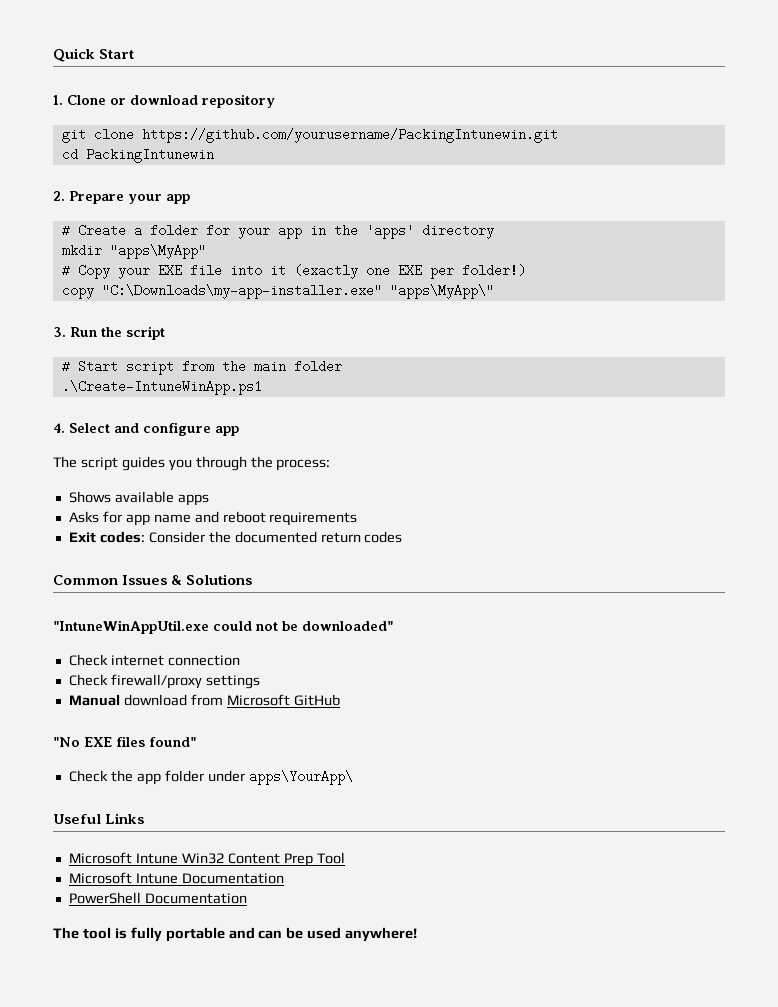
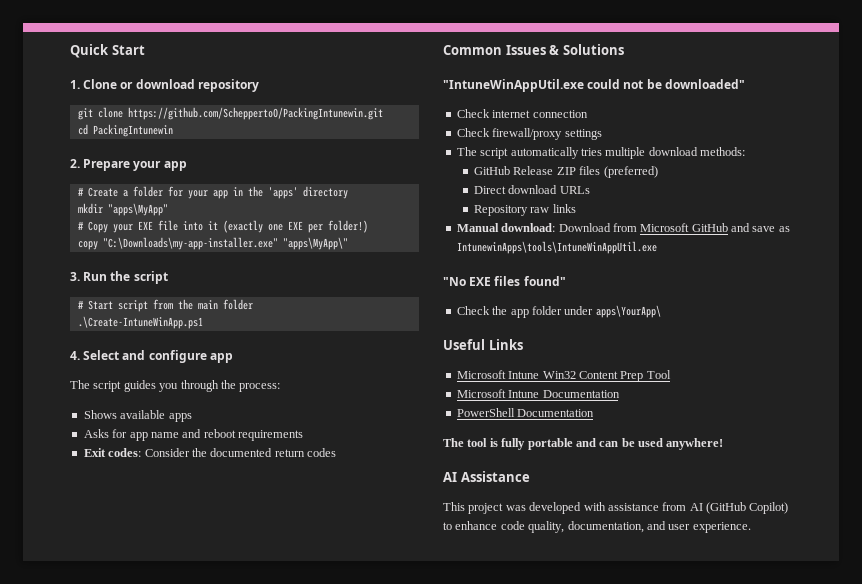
[141,128,558,143] https://github.com/yourusername/PackingIntunewin.git -> [127,107,383,120] https://github.com/ScheppertoO/PackingIntunewin.git
(260, 682) none -> [456,147,745,159] [474,166,658,178] [474,185,590,194] [474,204,576,216] // The script automatically tries multiple download methods: // GitHub Release ZIP files (preferred) // Direct download URLs // Repository raw links
[123,694,187,706] download -> [501,223,611,232] download: Download
(340, 700) none -> [731,223,790,232] [456,241,657,254] and save as IntunewinApps\tools\IntuneWinAppUtil.exe
(418, 934) none -> [443,471,530,482] [443,502,789,514] [443,521,751,533] // AI Assistance // This project was developed with assistance from AI (GitHub Copilot) to enhance code quality, documentation, and user experience.

